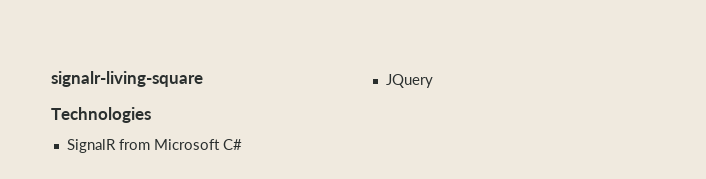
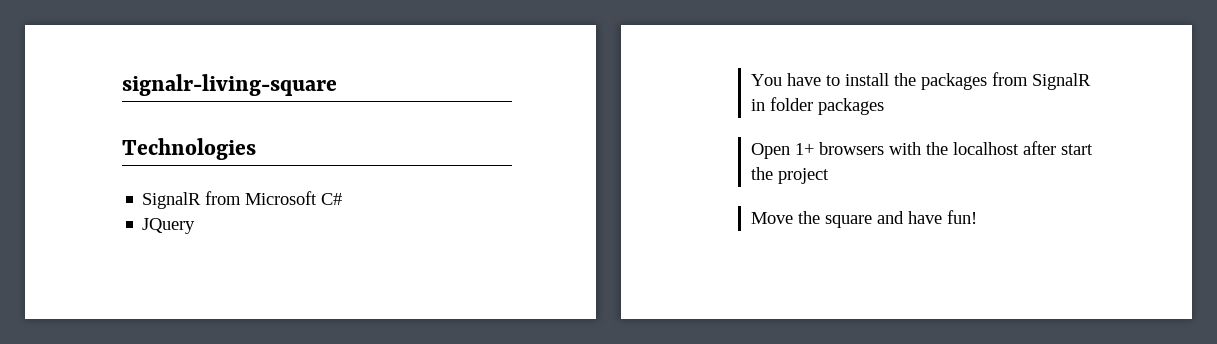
(433, 81) none -> [751,72,1092,90] [751,97,885,115] [751,141,1094,159] [751,167,830,184] [751,210,978,228] // You have to install the packages from SignalR in folder packages // Open 1+ browsers with the localhost after start the project // Move the square and have fun!

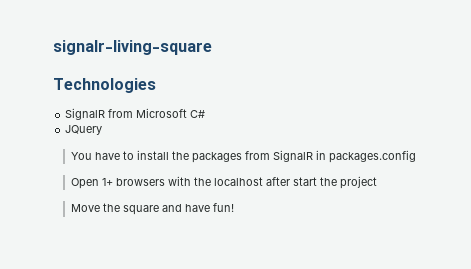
[770,97,885,115] folder packages -> [328,150,416,163] packages.config

